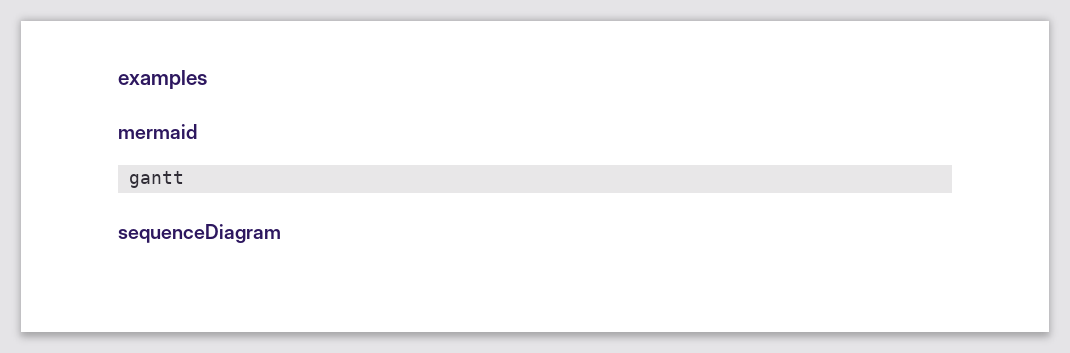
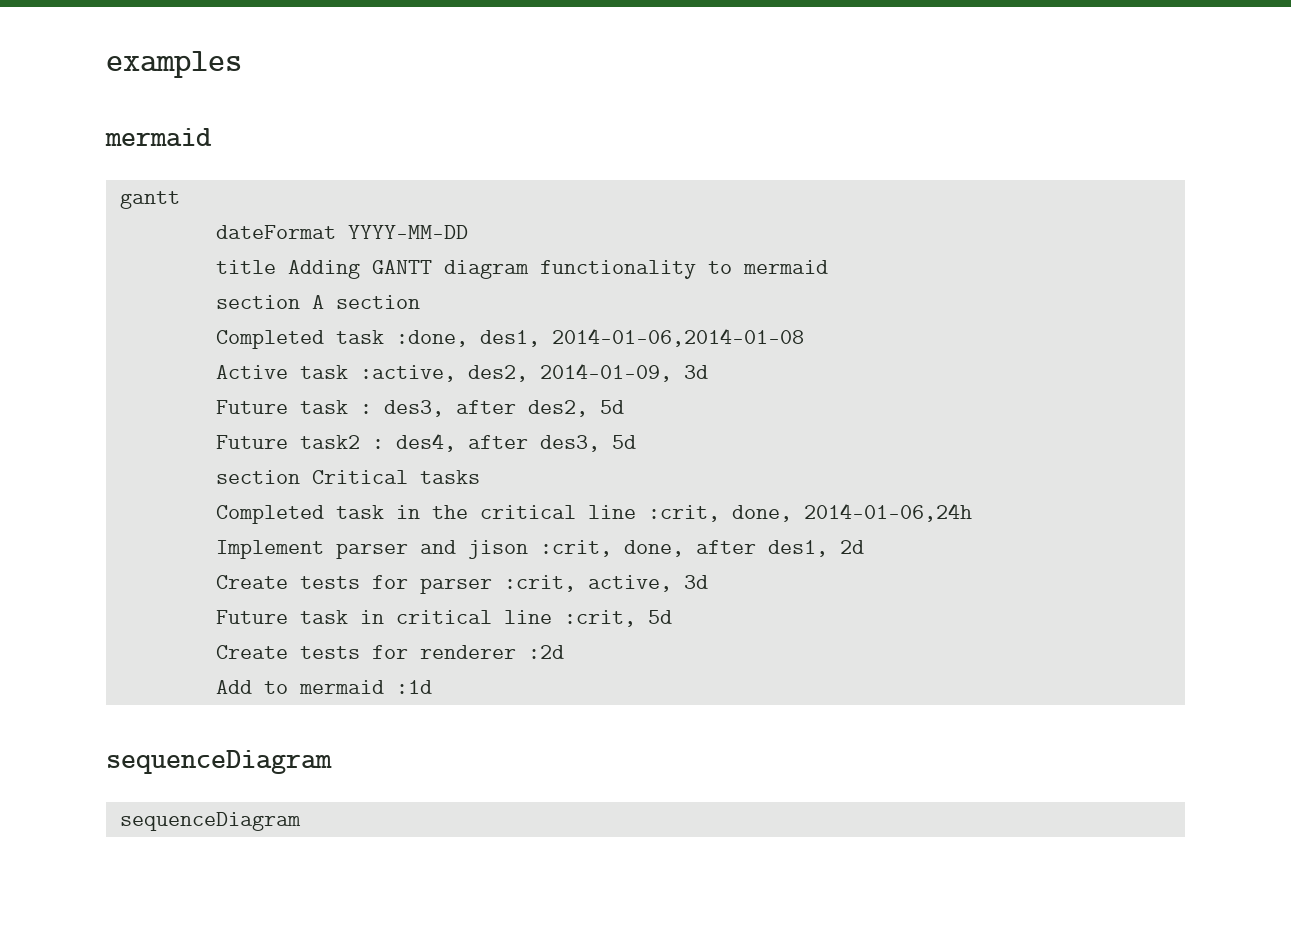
[118,224,281,243] // sequenceDiagram -> [215,225,468,239] [215,260,828,279] [215,295,420,309] [215,328,804,349] [215,363,708,382] [215,400,624,417] [215,433,636,452] [215,470,480,484] [215,503,972,524] [215,540,864,559] [215,575,708,594] [215,610,672,627] [215,645,564,659] [215,680,432,694] [106,750,332,774] [119,812,301,831] // dateFormat YYYY-MM-DD // title Adding GANTT diagram functionality to mermaid // section A section // Completed task :done, des1, 2014-01-06,2014-01-08 // Active task :active, des2, 2014-01-09, 3d // Future task : des3, after des2, 5d // Future task2 : des4, after des3, 5d // section Critical tasks // Completed task in the critical line :crit, done, 2014-01-06,24h // Implement parser and jison :crit, done, after des1, 2d // Create tests for parser :crit, active, 3d // Future task in critical line :crit, 5d // Create tests for renderer :2d // Add to mermaid :1d // sequenceDiagram // sequenceDiagram

